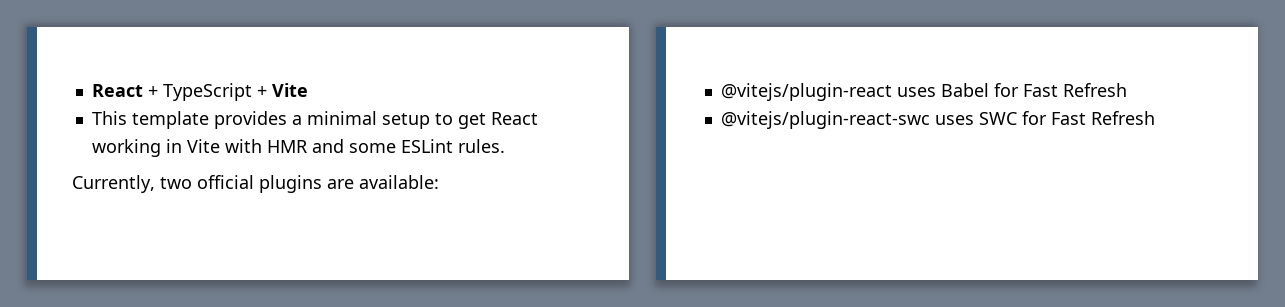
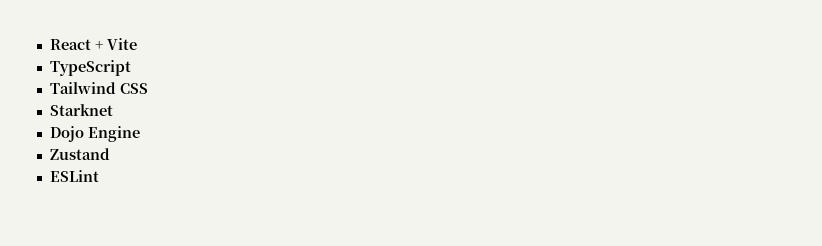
[162,83,267,101] TypeScript + -> (103, 45) none
[91,111,538,129] [91,139,505,157] [72,175,439,193] [720,83,1127,101] [720,111,1155,129] This template provides a minimal setup to get React working in Vite with HMR and some ESLint rules. // Currently, two official plugins are available: // @vitejs/plugin-react uses Babel for Fast Refresh // @vitejs/plugin-react-swc uses SWC for Fast Refresh -> [49,60,131,76] [49,82,148,94] [49,104,113,116] [49,126,140,142] [49,148,110,160] [49,170,99,182] TypeScript // Tailwind CSS // Starknet // Dojo Engine // Zustand // ESLint

